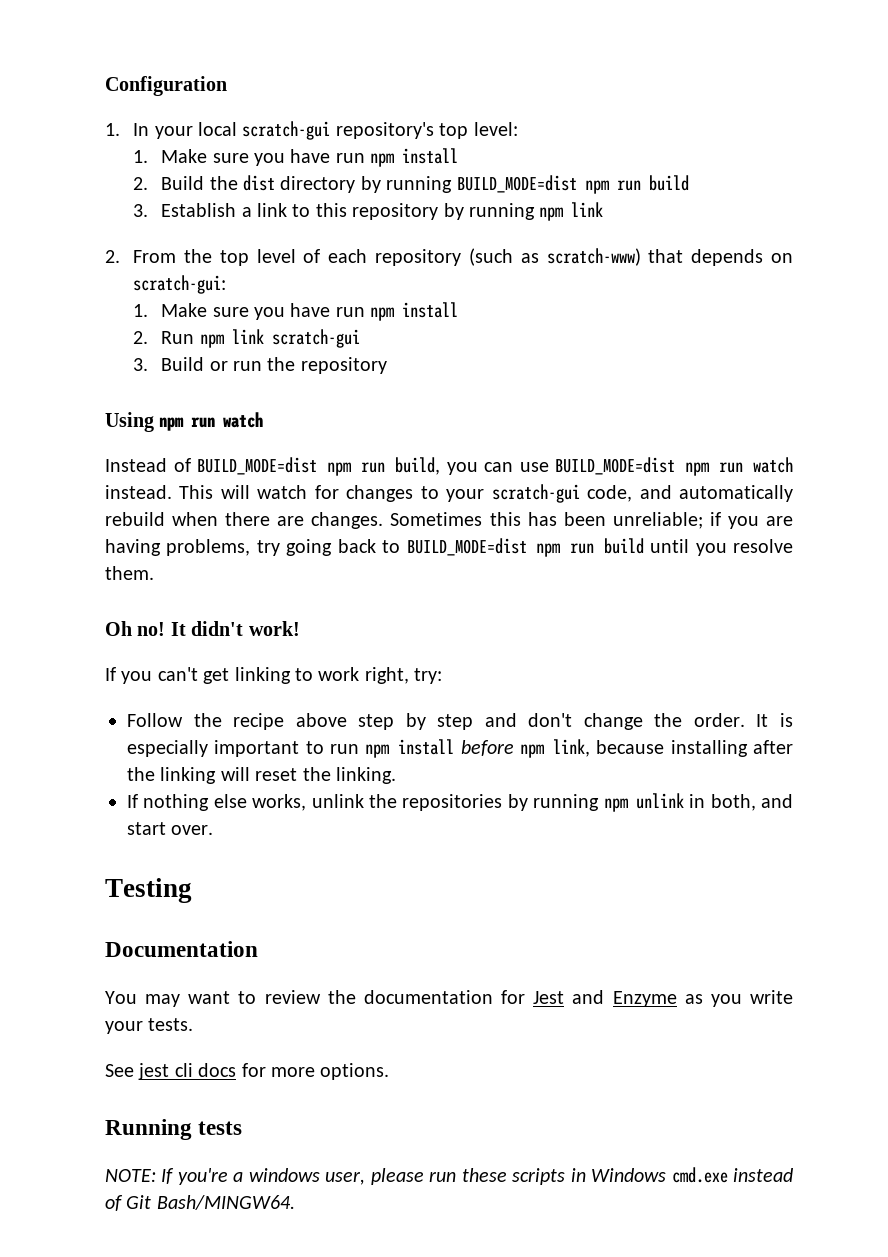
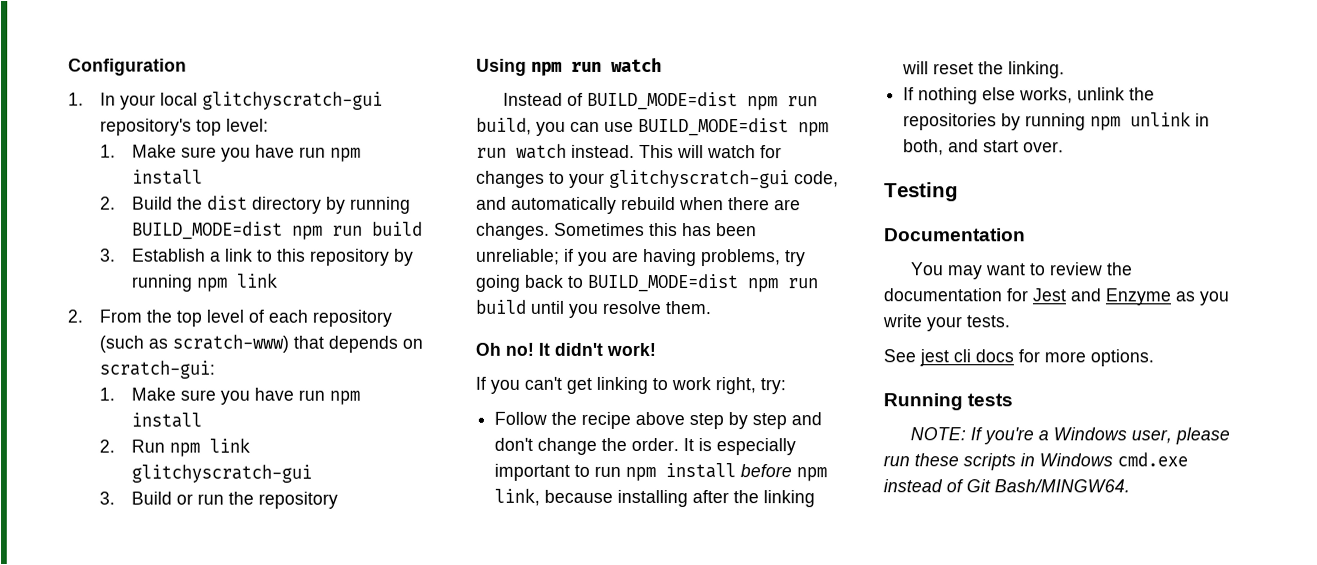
[242,121,331,140] scratch-gui -> [201,91,383,110] glitchyscratch-gui
[271,329,360,348] scratch-gui -> [130,464,312,483] glitchyscratch-gui
[491,484,580,503] scratch-gui -> [609,169,790,189] glitchyscratch-gui
[248,1168,320,1182] windows -> [1053,427,1128,441] Windows

